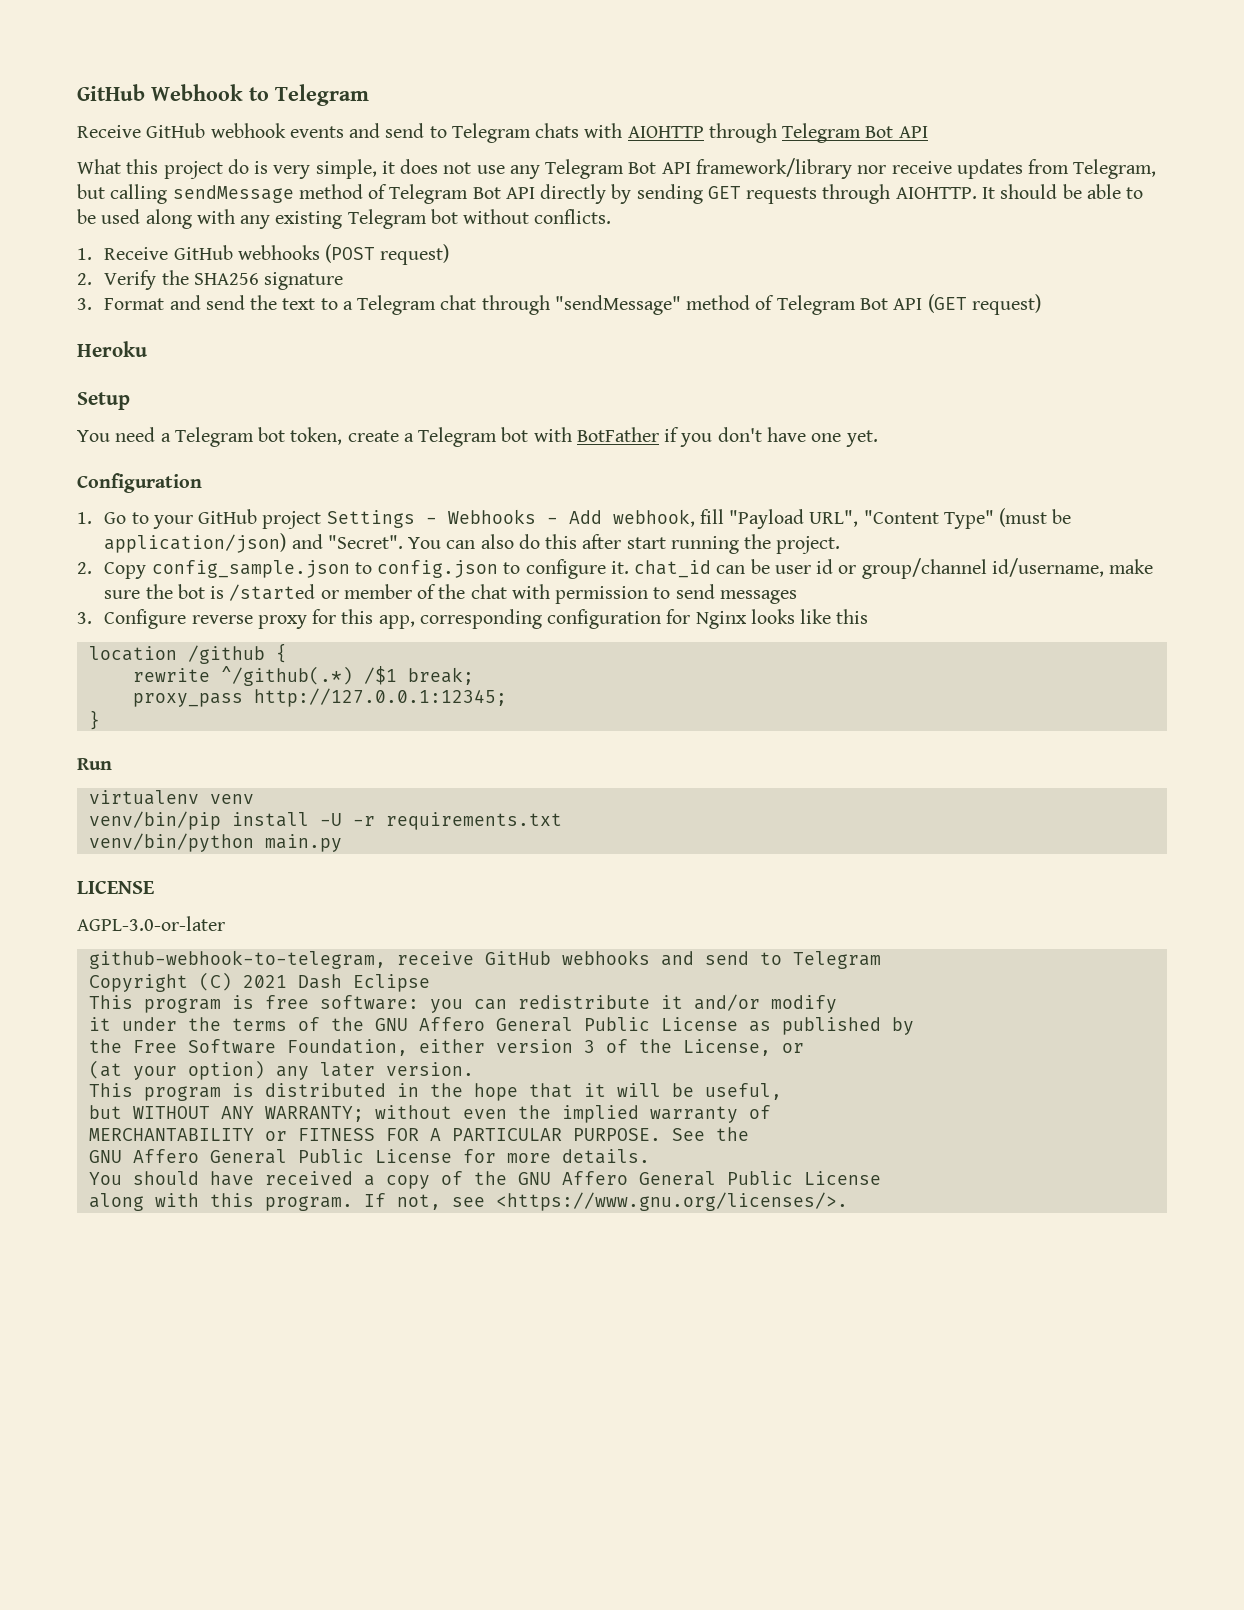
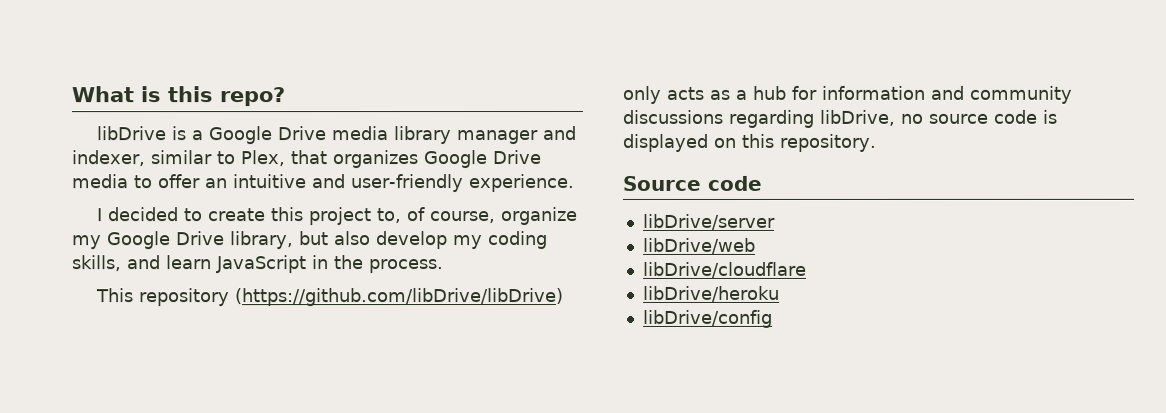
[77,84,369,106] [77,123,928,143] [77,158,1157,179] [77,184,1144,204] [77,209,612,229] [77,244,450,265] [77,270,344,290] [77,294,1041,315] [77,341,147,357] [77,392,130,410] [77,427,878,447] [77,473,202,493] [77,508,1072,529] [104,533,841,554] [77,558,1154,579] [104,584,798,604] [77,609,869,629] [88,643,287,664] [132,666,474,686] [132,688,507,707] [88,710,100,730] [77,758,112,770] [88,790,254,805] [88,811,562,830] [88,833,342,852] [77,881,154,894] [77,916,225,931] [88,950,881,969] [88,972,430,992] [88,994,837,1013] [88,1017,914,1035] [88,1039,804,1056] [88,1060,474,1080] [88,1083,782,1101] [88,1105,771,1123] [88,1127,749,1141] [88,1149,650,1164] [88,1171,881,1189] [88,1192,848,1211] GitHub Webhook to Telegram // Receive GitHub webhook events and send to Telegram chats with AIOHTTP through Telegram Bot API // What this project do is very simple, it does not use any Telegram Bot API framework/library nor receive updates from Telegram, but calling sendMessage method of Telegram Bot API directly by sending GET requests through AIOHTTP. It should be able to be used along with any existing Telegram bot without conflicts. // 1. Receive GitHub webhooks (POST request) // 2. Verify the SHA256 signature // 3. Format and send the text to a Telegram chat through "sendMessage" method of Telegram Bot API (GET request) // Heroku // Setup // You need a Telegram bot token, create a Telegram bot with BotFather if you don't have one yet. // Configuration // 1. Go to your GitHub project Settings - Webhooks - Add webhook, fill "Payload URL", "Content Type" (must be application/json) and "Secret". You can also do this after start running the project. // 2. Copy config_sample.json to config.json to configure it. chat_id can be user id or group/channel id/username, make sure the bot is /started or member of the chat with permission to send messages // 3. Configure reverse proxy for this app, corresponding configuration for Nginx looks like this // location /github { // rewrite ^/github(.*) /$1 break; // proxy_pass http://127.0.0.1:12345; // } // Run // virtualenv venv // venv/bin/pip install -U -r requirements.txt // venv/bin/python main.py // LICENSE // AGPL-3.0-or-later // github-webhook-to-telegram, receive GitHub webhooks and send to Telegram // Copyright (C) 2021 Dash Eclipse // This program is free software: you can redistribute it and/or modify // it under the terms of the GNU Affero General Public License as published by // the Free Software Foundation, either version 3 of the License, or // (at your option) any later version. // This program is distributed in the hope that it will be useful, // but WITHOUT ANY WARRANTY; without even the implied warranty of // MERCHANTABILITY or FITNESS FOR A PARTICULAR PURPOSE. See the // GNU Affero General Public License for more details. // You should have received a copy of the GNU Affero General Public License // along with this program. If not, see <https://www.gnu.org/licenses/>. -> [71,86,285,107] [95,126,576,145] [71,150,541,169] [71,174,574,193] [96,207,578,226] [72,231,548,250] [72,255,444,274] [95,288,564,307] [622,85,1072,104] [622,109,1057,128] [622,133,876,152] [622,175,762,191] [642,213,776,230] [642,237,756,254] [642,261,807,278] [642,285,780,302] [642,309,773,328] What is this repo? // libDrive is a Google Drive media library manager and indexer, similar to Plex, that organizes Google Drive media to offer an intuitive and user-friendly experience. // I decided to create this project to, of course, organize my Google Drive library, but also develop my coding skills, and learn JavaScript in the process. // This repository (https://github.com/libDrive/libDrive) only acts as a hub for information and community discussions regarding libDrive, no source code is displayed on this repository. // Source code // libDrive/server // libDrive/web // libDrive/cloudflare // libDrive/heroku // libDrive/config

